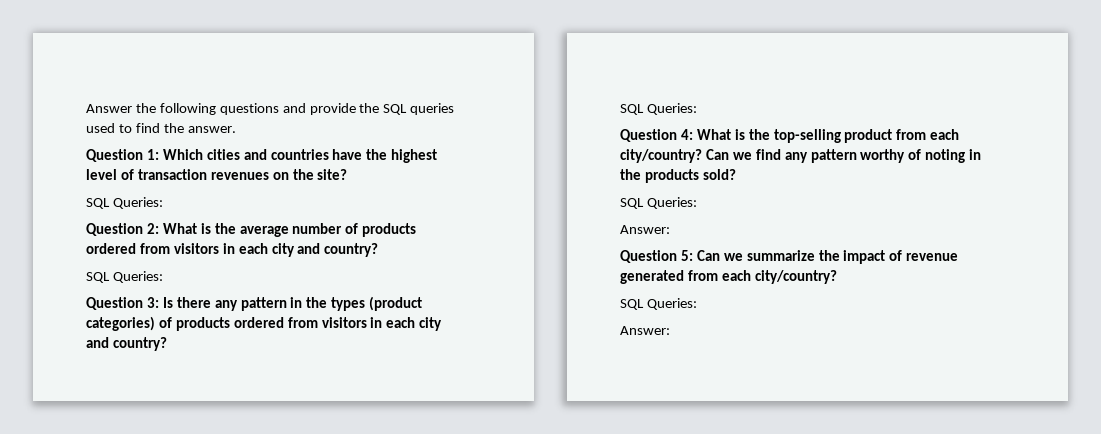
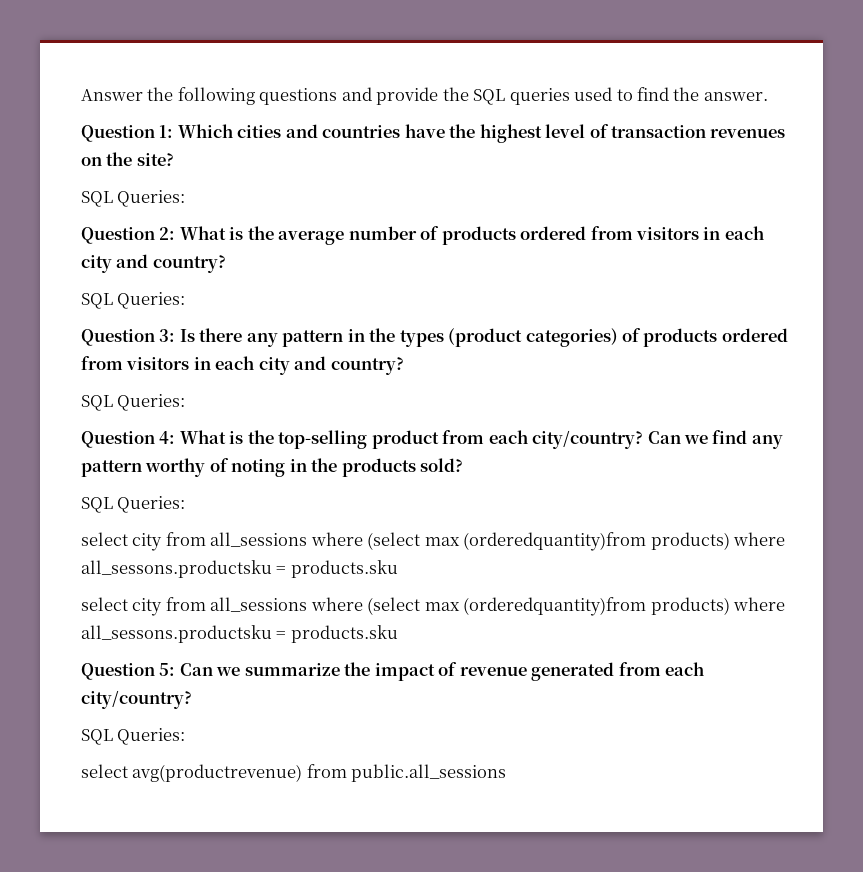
[620,225,670,234] Answer: -> [81,532,786,551] [81,560,398,578] [81,597,786,616] [81,625,398,643] select city from all_sessions where (select max (orderedquantity)from products) where all_sessons.productsku = products.sku // select city from all_sessions where (select max (orderedquantity)from products) where all_sessons.productsku = products.sku
[620,326,670,335] Answer: -> [81,764,507,782] select avg(productrevenue) from public.all_sessions

